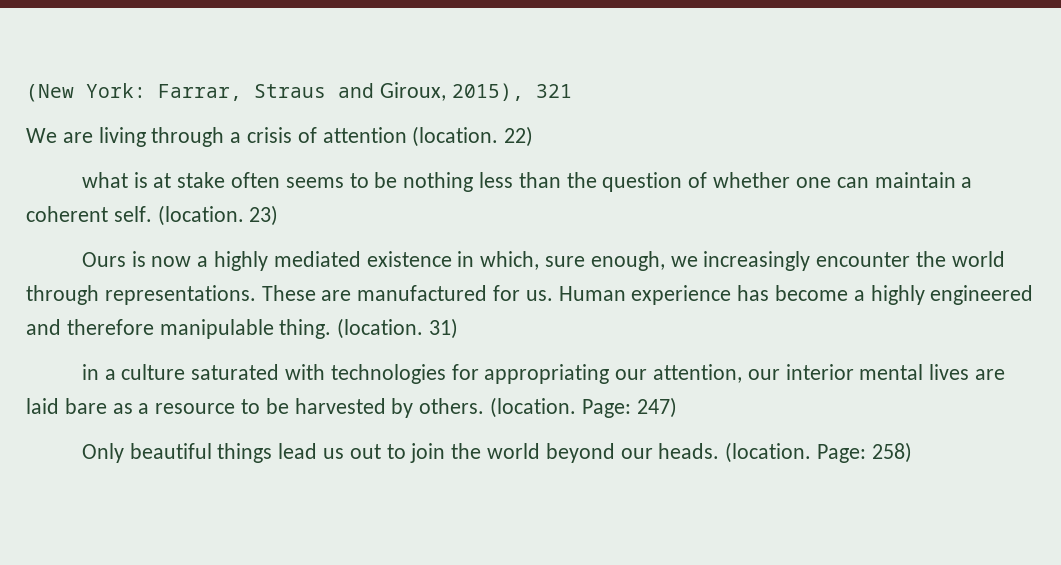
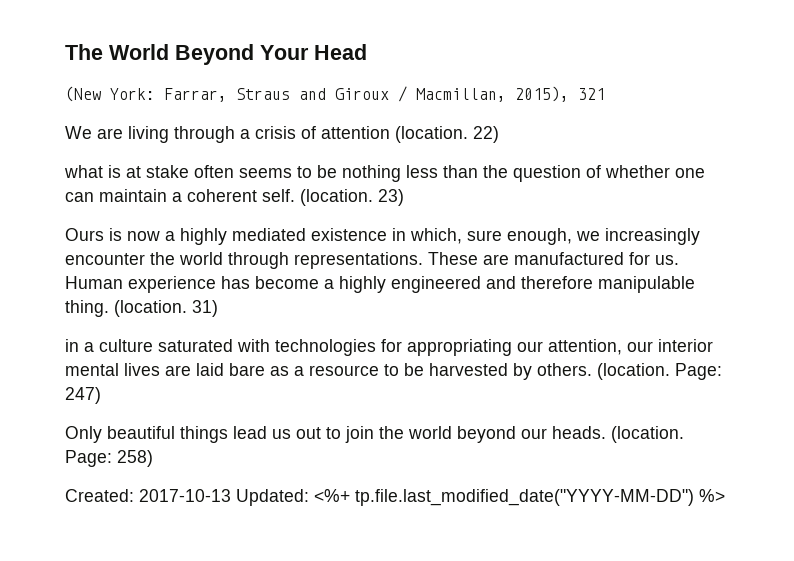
(26, 93) none -> [65,44,367,65] The World Beyond Your Head //
[379,82,446,101] Giroux, -> [335,86,506,102] Giroux / Macmillan,
(912, 452) none -> [65,489,725,506] // Created: 2017-10-13 Updated: <%+ tp.file.last_modified_date("YYYY-MM-DD") %>

